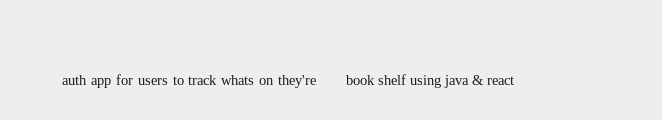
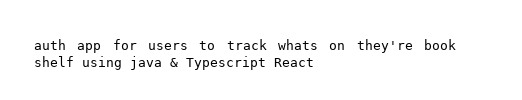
[487,76,514,85] react -> [186,56,314,70] Typescript React

